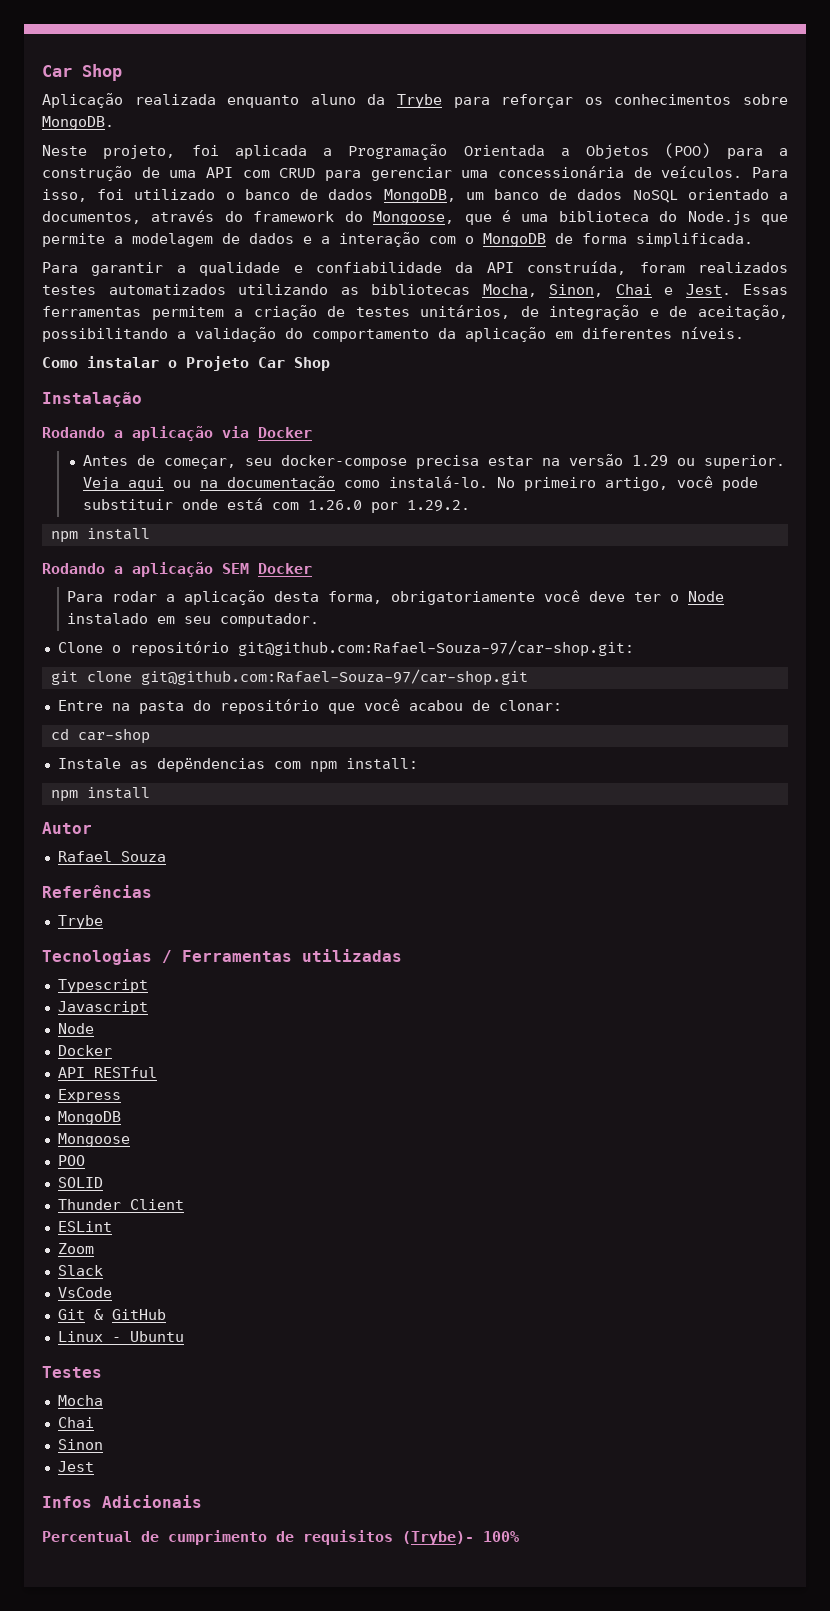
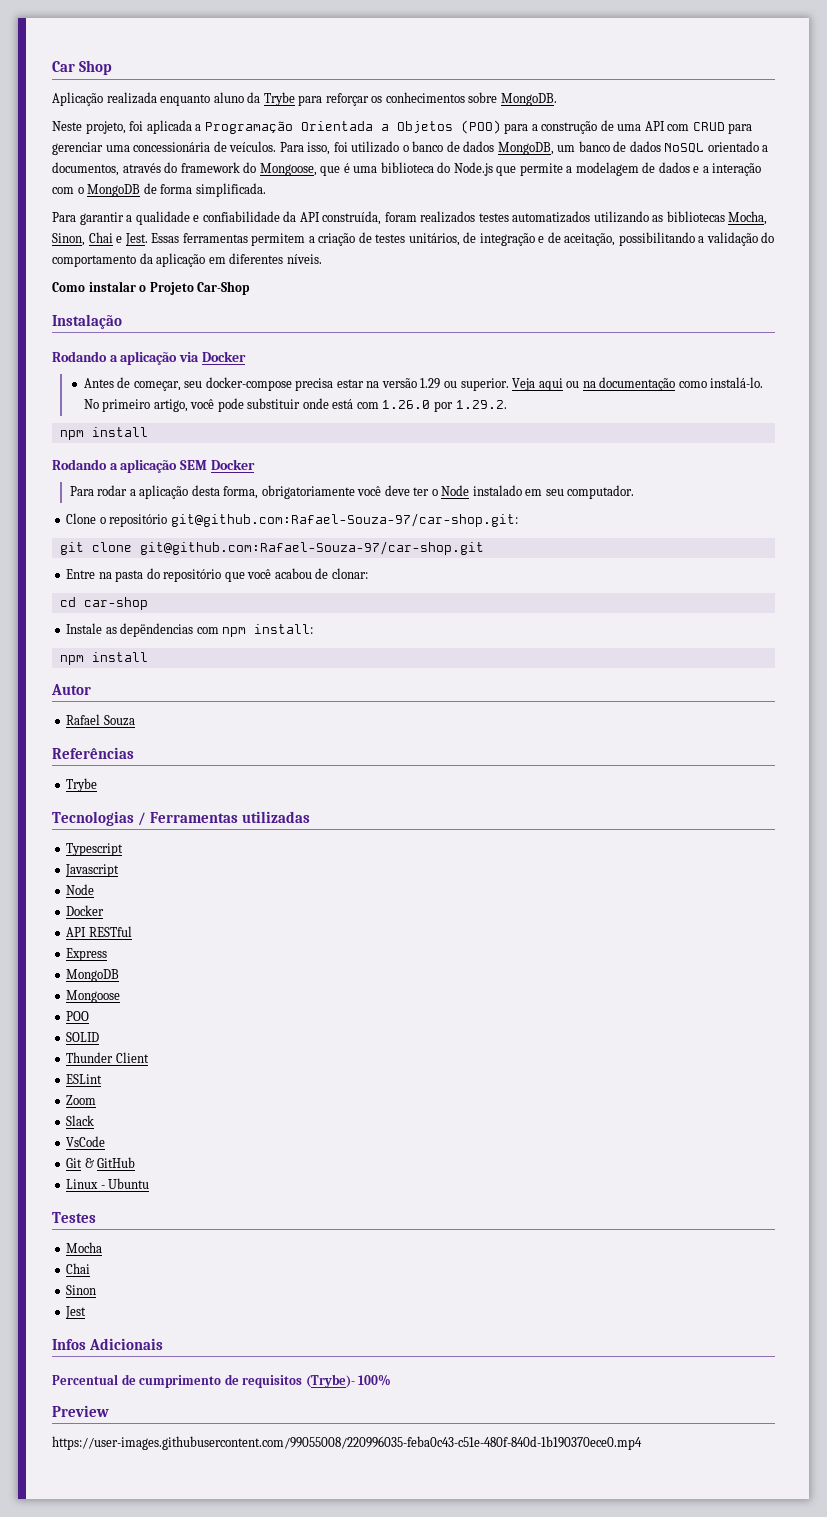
[258,357,330,371] Car Shop -> [197,281,251,295] Car-Shop
(519, 1536) none -> [52,1405,109,1417] [52,1436,642,1450] // Preview // https://user-images.githubusercontent.com/99055008/220996035-feba0c43-c51e-480f-840d-1b190370ece0.mp4

